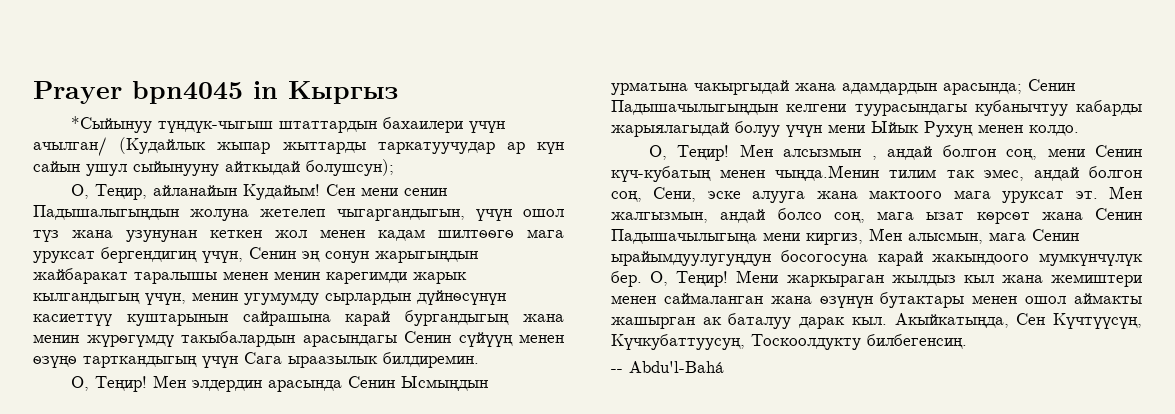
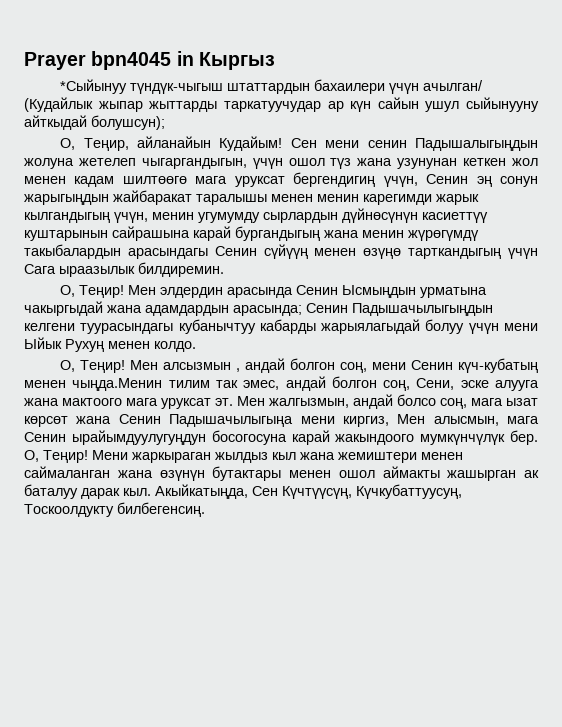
[611,361,724,373] // -- Abdu'l-Bahá -> (205, 509) none

